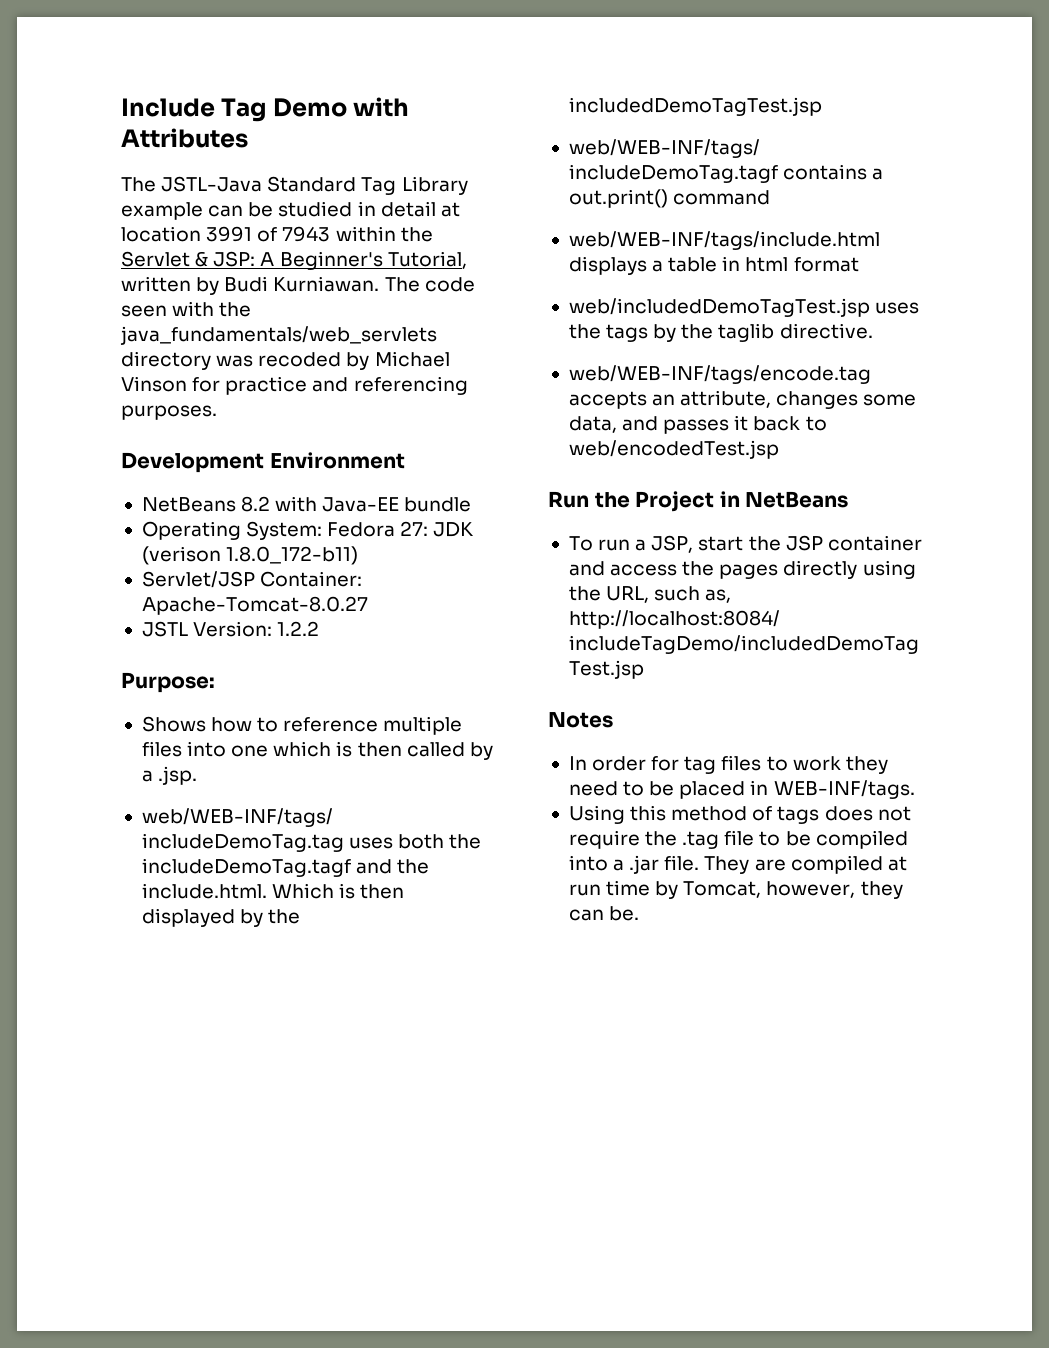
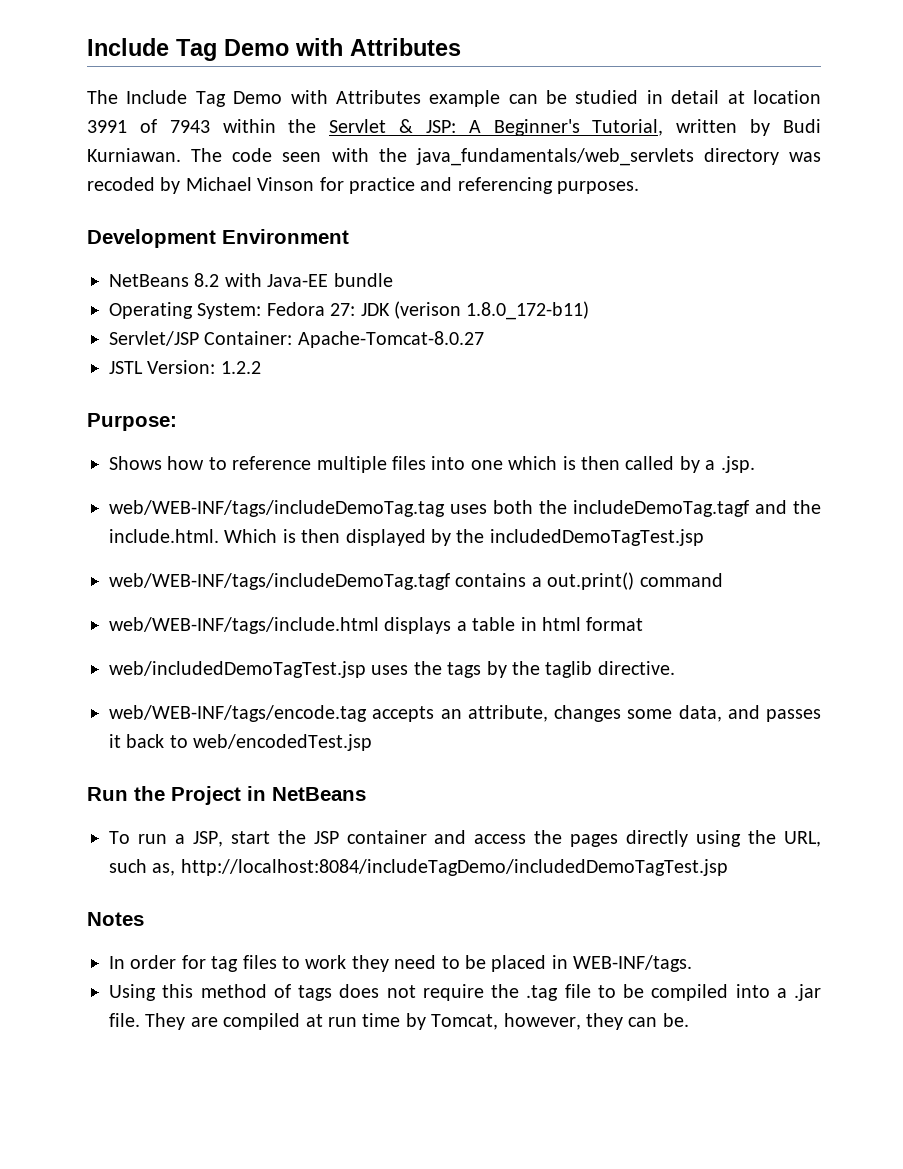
[161,176,468,195] JSTL-Java Standard Tag Library -> [126,90,421,107] Include Tag Demo with Attributes

